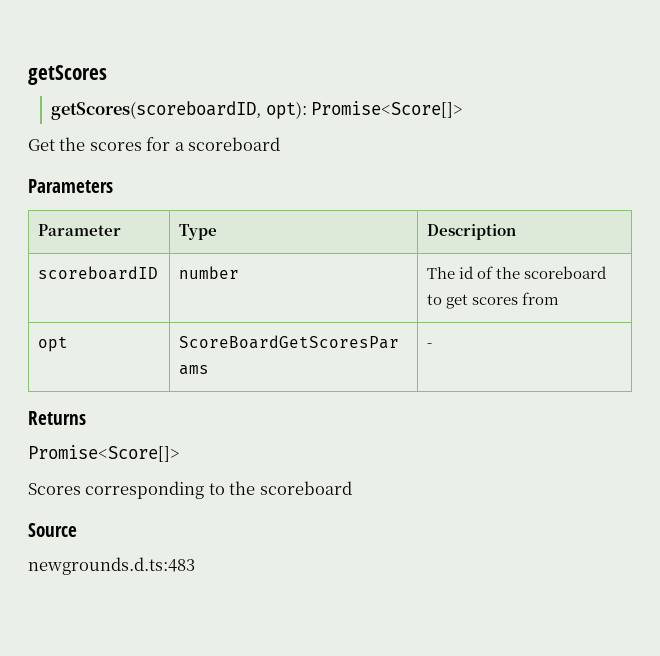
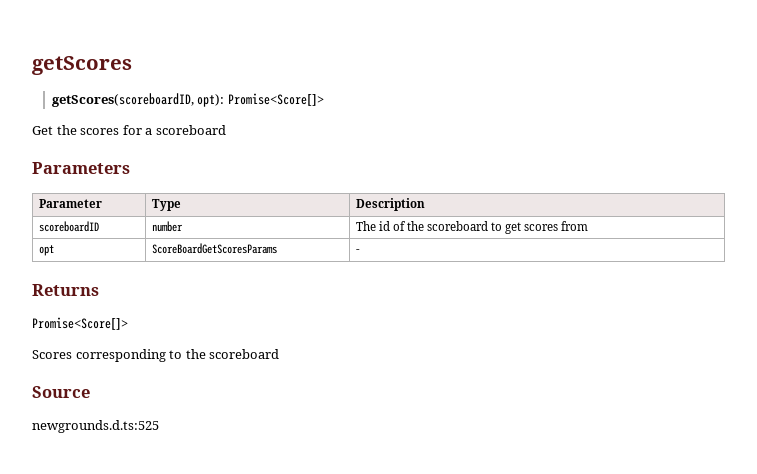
[28,557,195,575] newgrounds.d.ts:483 -> [32,420,159,433] newgrounds.d.ts:525

